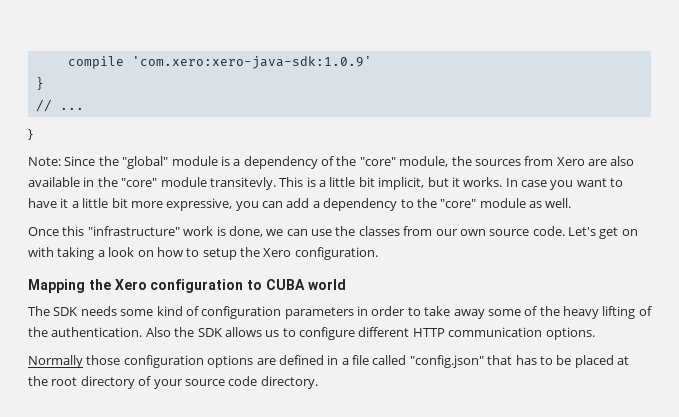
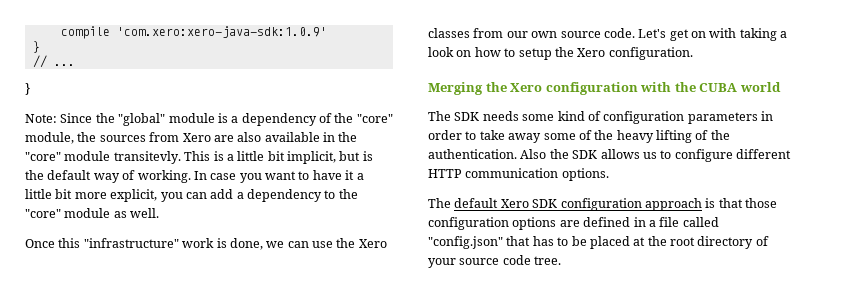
[451,177,503,187] it works. -> [362,151,373,161] [25,170,191,183] is the default way of working.
[166,198,233,211] expressive, -> [110,189,158,202] explicit,
(356, 231) none -> [358,239,387,248] Xero
[28,279,85,293] Mapping -> [428,82,483,95] Merging
[247,280,263,290] to -> [640,82,696,92] with the
[28,355,83,368] Normally -> [428,198,743,211] The default Xero SDK configuration approach is that
[260,376,318,389] directory. -> [534,256,562,265] tree.

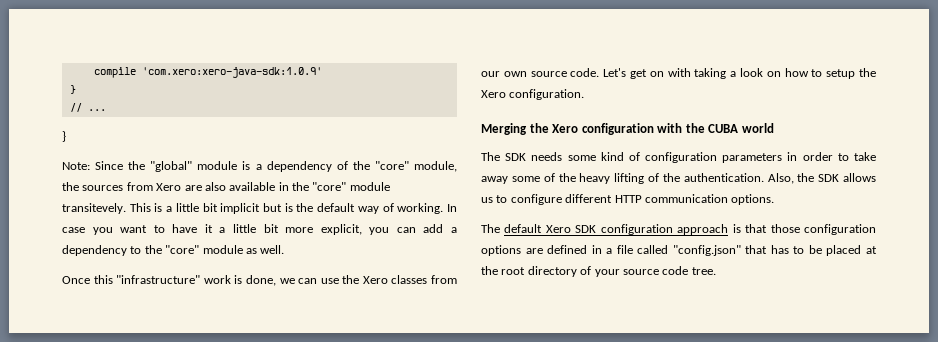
[113,151,181,164] transitevly. -> [62,203,126,214] transitevely.
[287,151,336,164] implicit, -> [220,203,261,214] implicit
[520,149,547,159] Also -> [767,173,794,184] Also,

